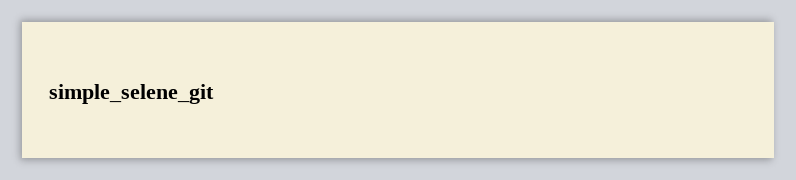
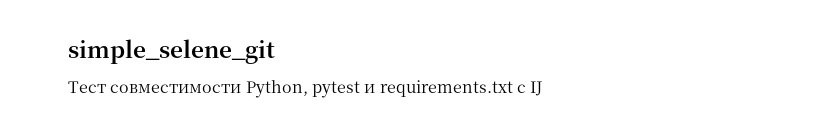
(214, 94) none -> [68,80,543,98] // Тест совместимости Python, pytest и requirements.txt с IJ

